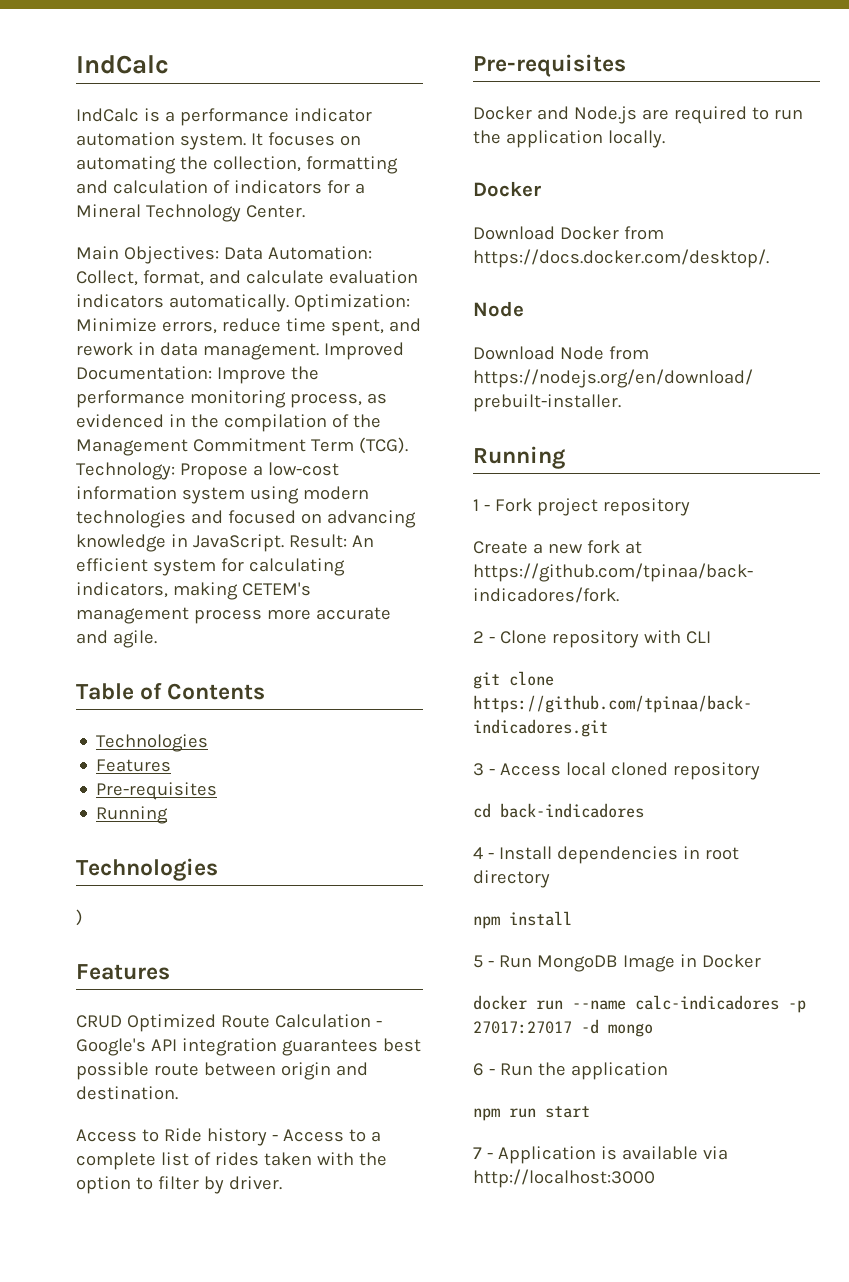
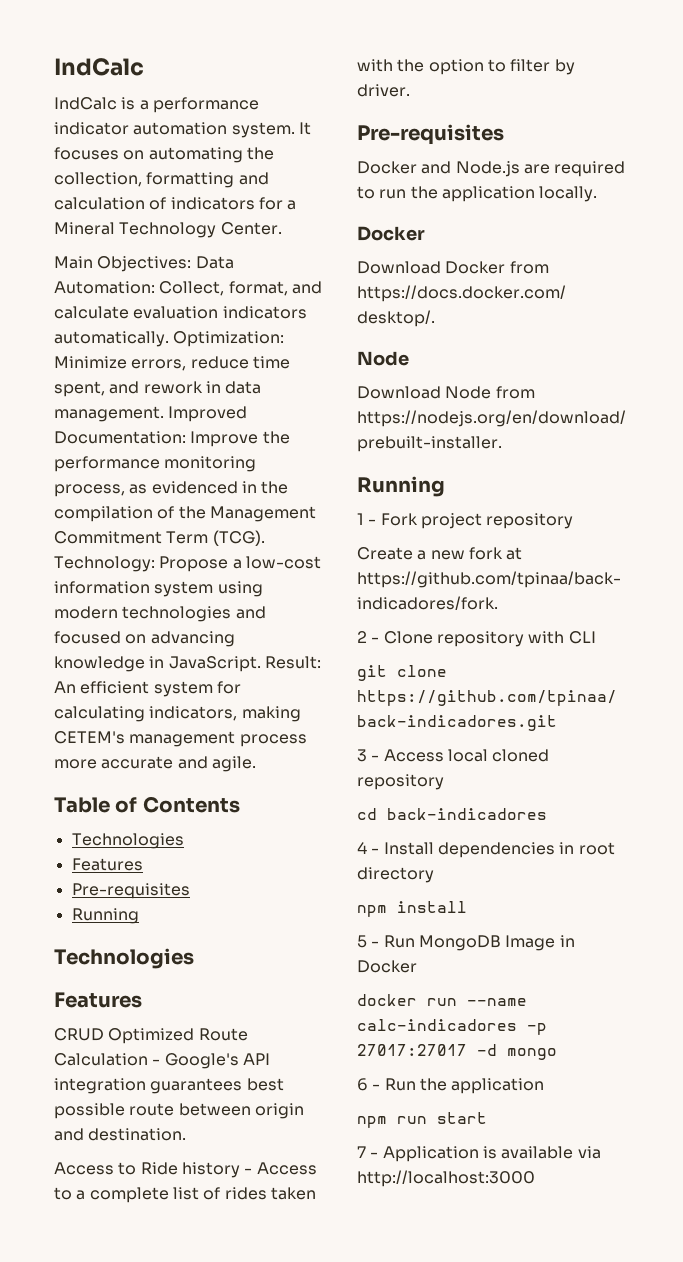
[76,909,83,926] // ) -> (194, 958) none

